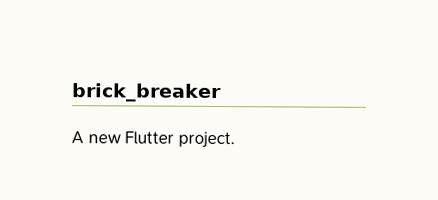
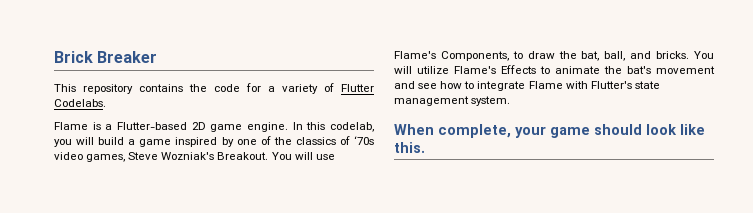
[71,83,222,103] [71,131,235,149] brick_breaker // A new Flutter project. -> [54,51,158,63] [54,83,374,94] [54,99,106,107] [54,122,374,132] [54,136,374,147] [54,152,335,162] [394,51,714,61] [394,65,715,74] [394,81,660,91] [394,96,511,106] [394,124,705,138] [394,142,425,153] Brick Breaker // This repository contains the code for a variety of Flutter Codelabs. // Flame is a Flutter-based 2D game engine. In this codelab, you will build a game inspired by one of the classics of ‘70s video games, Steve Wozniak's Breakout. You will use Flame's Components, to draw the bat, ball, and bricks. You will utilize Flame's Effects to animate the bat's movement and see how to integrate Flame with Flutter's state management system. // When complete, your game should look like this.

